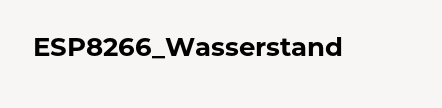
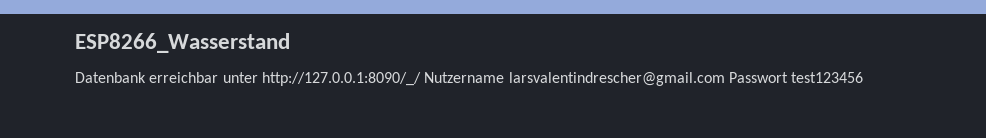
(343, 48) none -> [75,72,864,86] // Datenbank erreichbar unter http://127.0.0.1:8090/_/ Nutzername larsvalentindrescher@gmail.com Passwort test123456

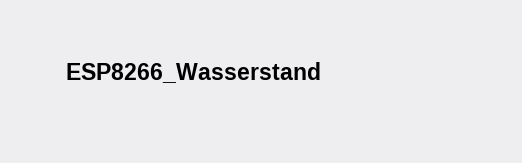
[75,72,864,86] // Datenbank erreichbar unter http://127.0.0.1:8090/_/ Nutzername larsvalentindrescher@gmail.com Passwort test123456 -> (321, 72) none

